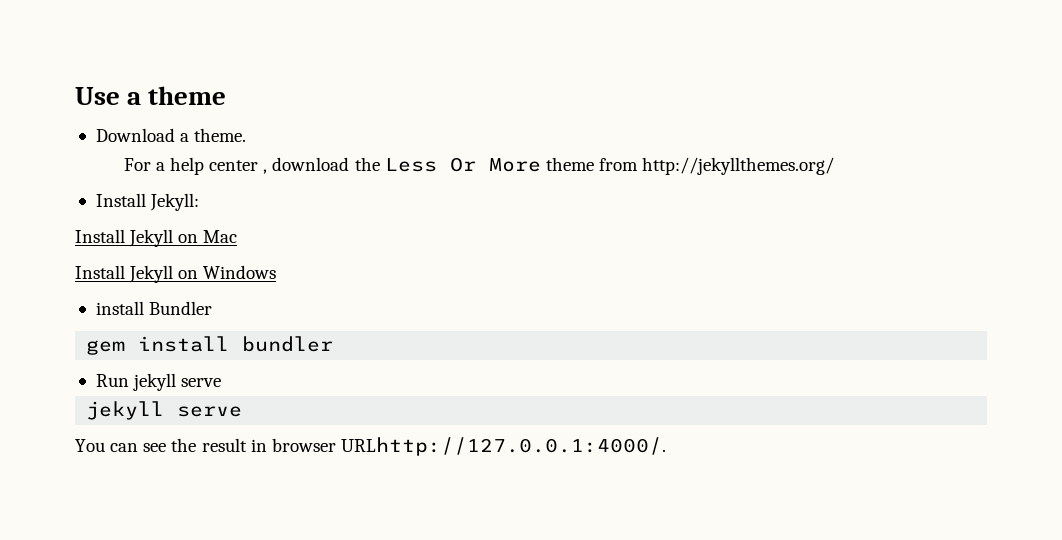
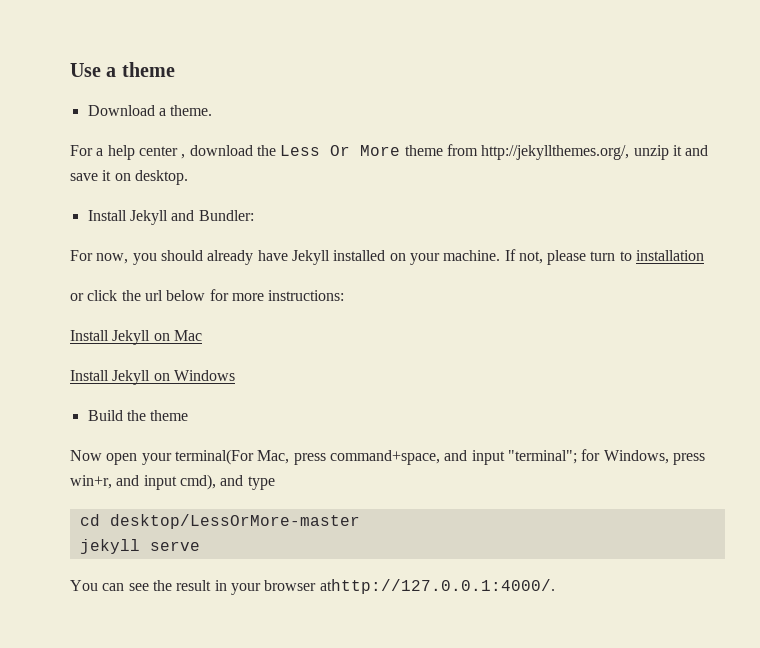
[642,157,835,175] [95,193,200,211] http://jekyllthemes.org/ // Install Jekyll: -> [481,145,709,160] [70,170,188,185] [87,210,254,225] [70,249,705,265] [70,289,345,301] http://jekyllthemes.org/, unzip it and save it on desktop. // Install Jekyll and Bundler: // For now, you should already have Jekyll installed on your machine. If not, please turn to installation // or click the url below for more instructions:
[95,301,213,315] [86,336,334,355] [95,373,222,391] install Bundler // gem install bundler // Run jekyll serve -> [87,410,189,421] [70,449,705,465] [70,474,275,490] [79,514,360,529] Build the theme // Now open your terminal(For Mac, press command+space, and input "terminal"; for Windows, press win+r, and input cmd), and type // cd desktop/LessOrMore-master
[271,437,666,456] browser URLhttp://127.0.0.1:4000/. -> [230,579,555,595] your browser athttp://127.0.0.1:4000/.

